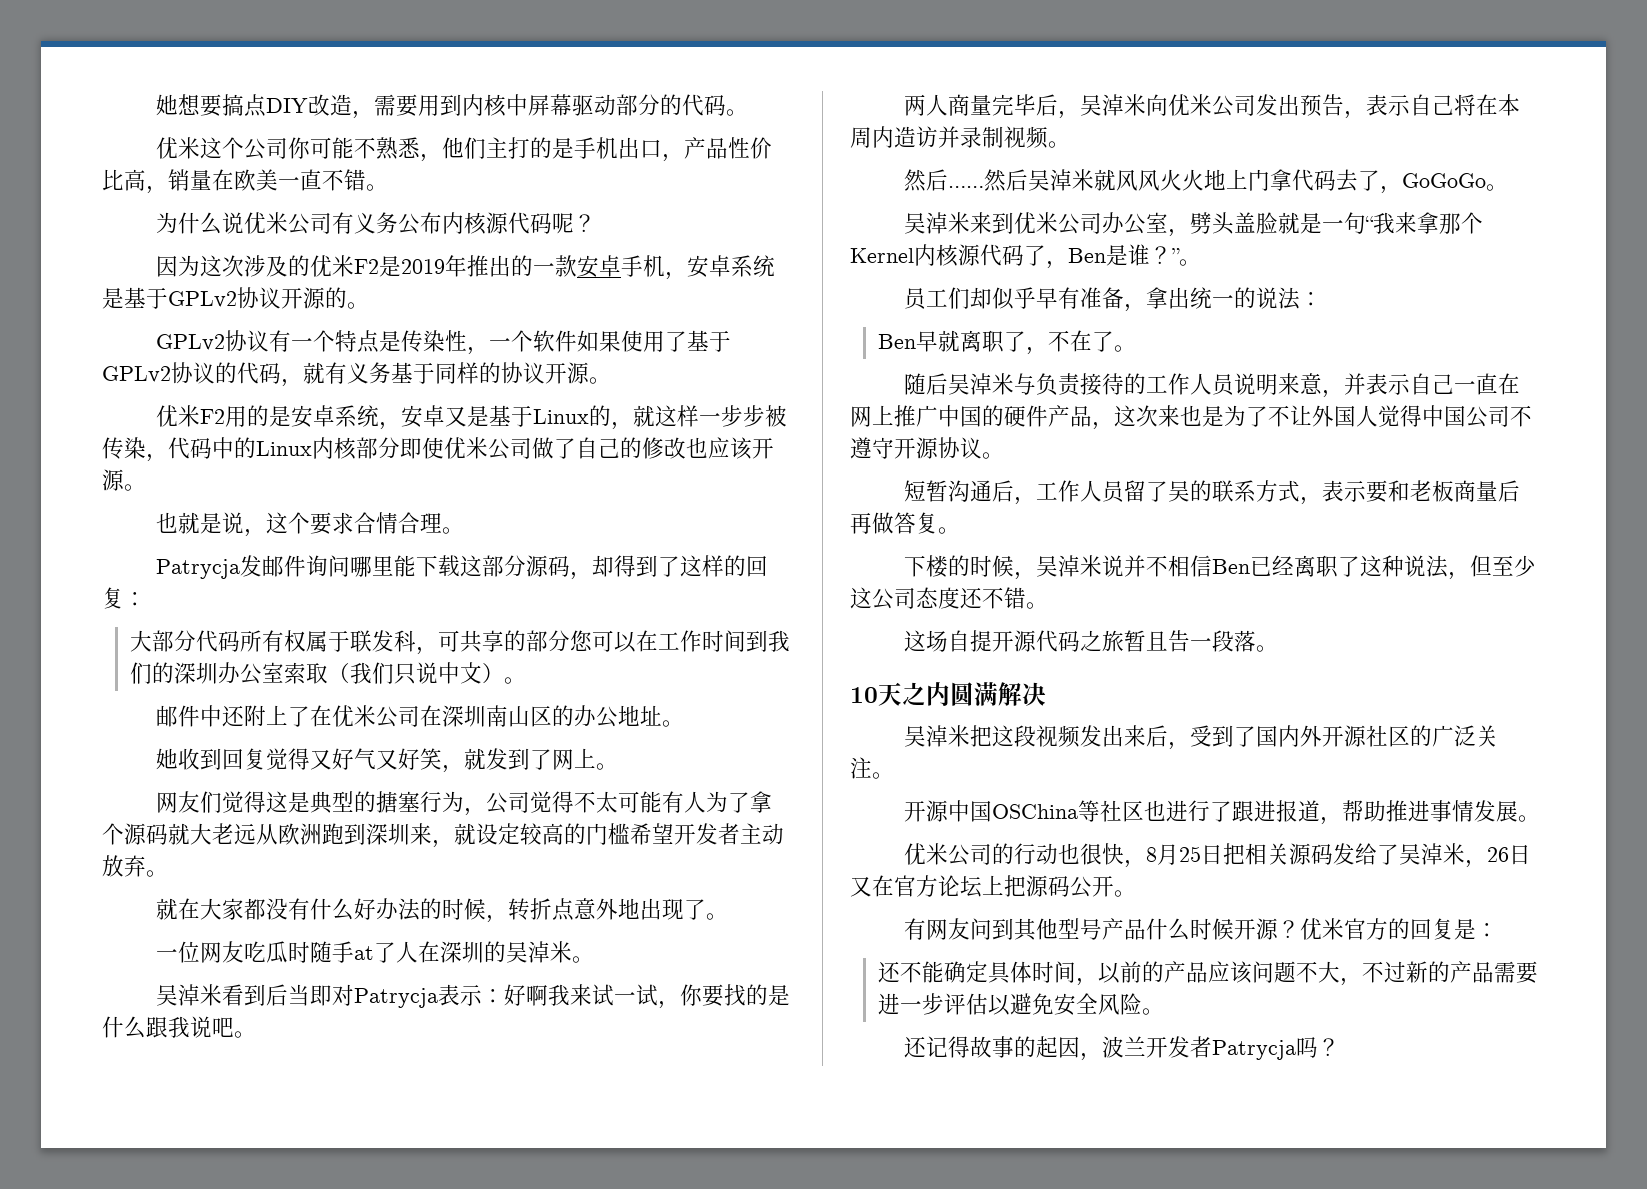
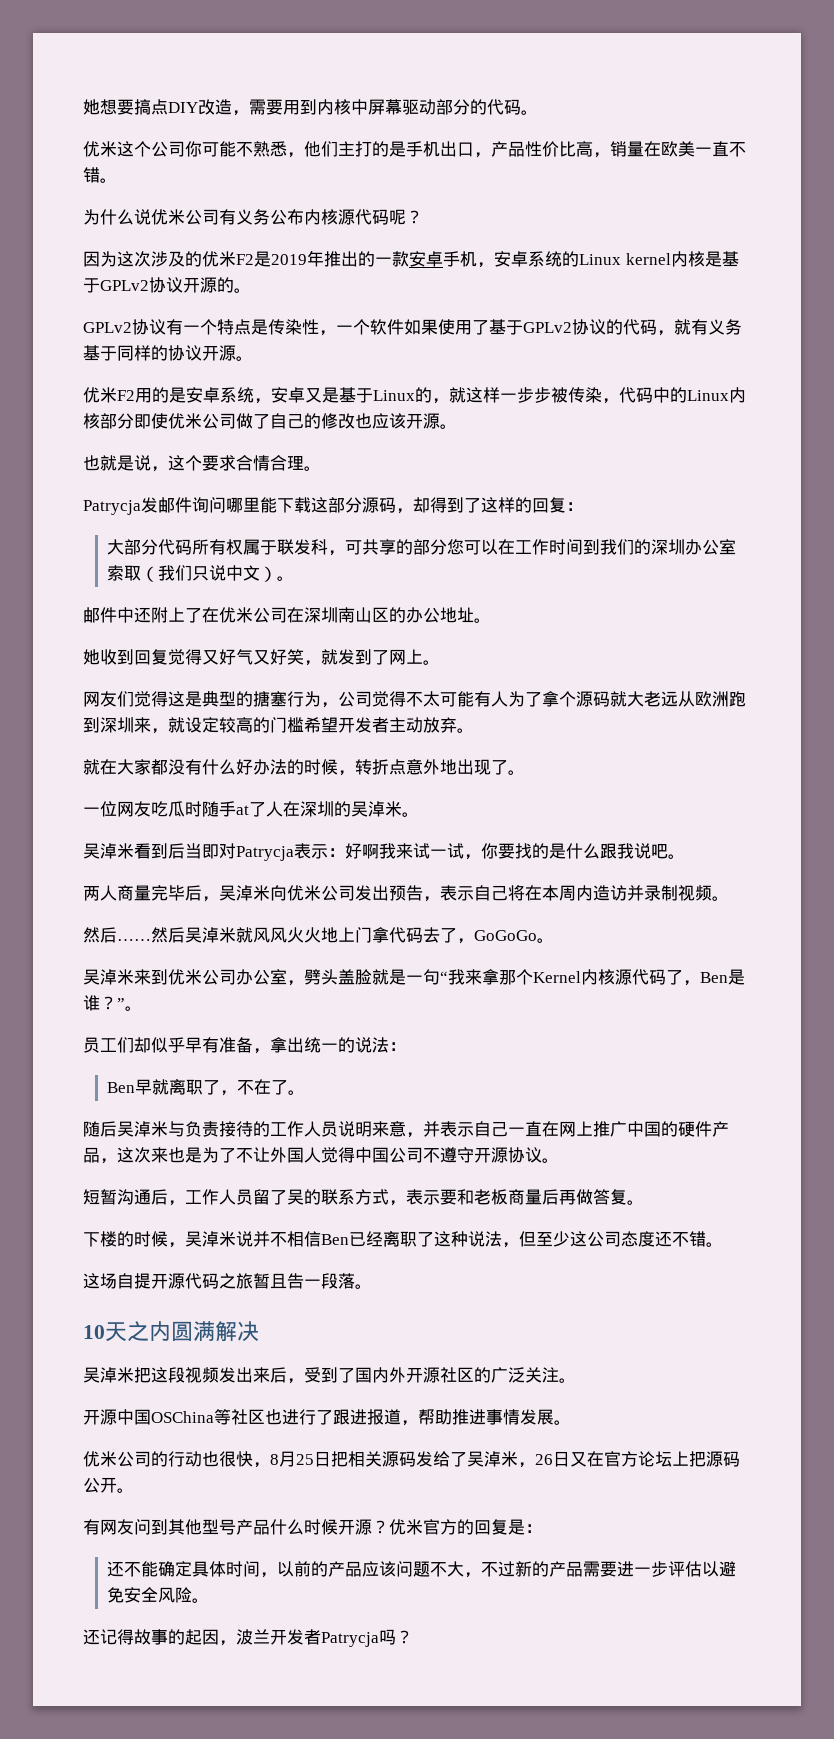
(776, 266) none -> [562,251,705,267] 的Linux kernel内核

